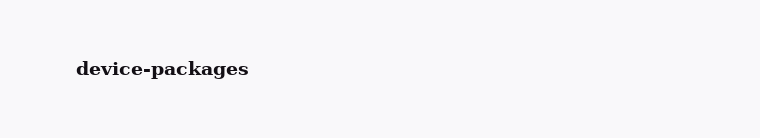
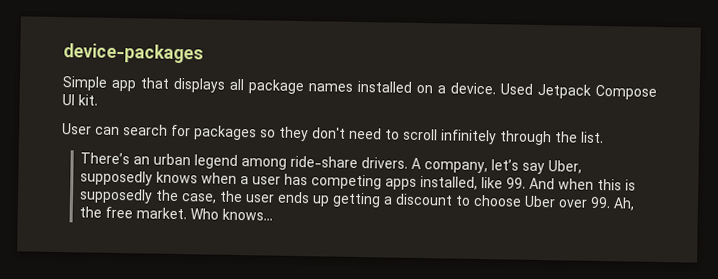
(249, 70) none -> [62,76,657,100] [62,94,98,106] [62,123,604,146] [80,152,583,175] [80,170,637,191] [79,188,636,211] [79,206,274,221] // Simple app that displays all package names installed on a device. Used Jetpack Compose UI kit. // User can search for packages so they don't need to scroll infinitely through the list. // There’s an urban legend among ride-share drivers. A company, let’s say Uber, supposedly knows when a user has competing apps installed, like 99. And when this is supposedly the case, the user ends up getting a discount to choose Uber over 99. Ah, the free market. Who knows...

